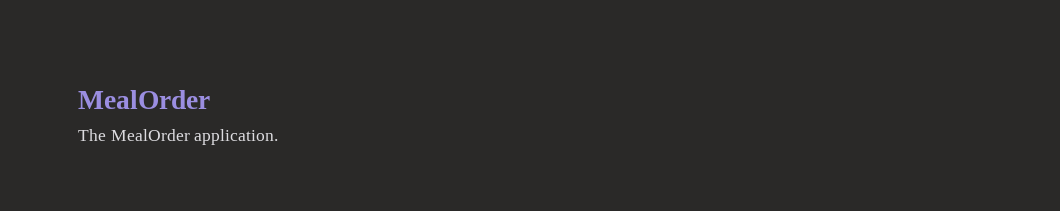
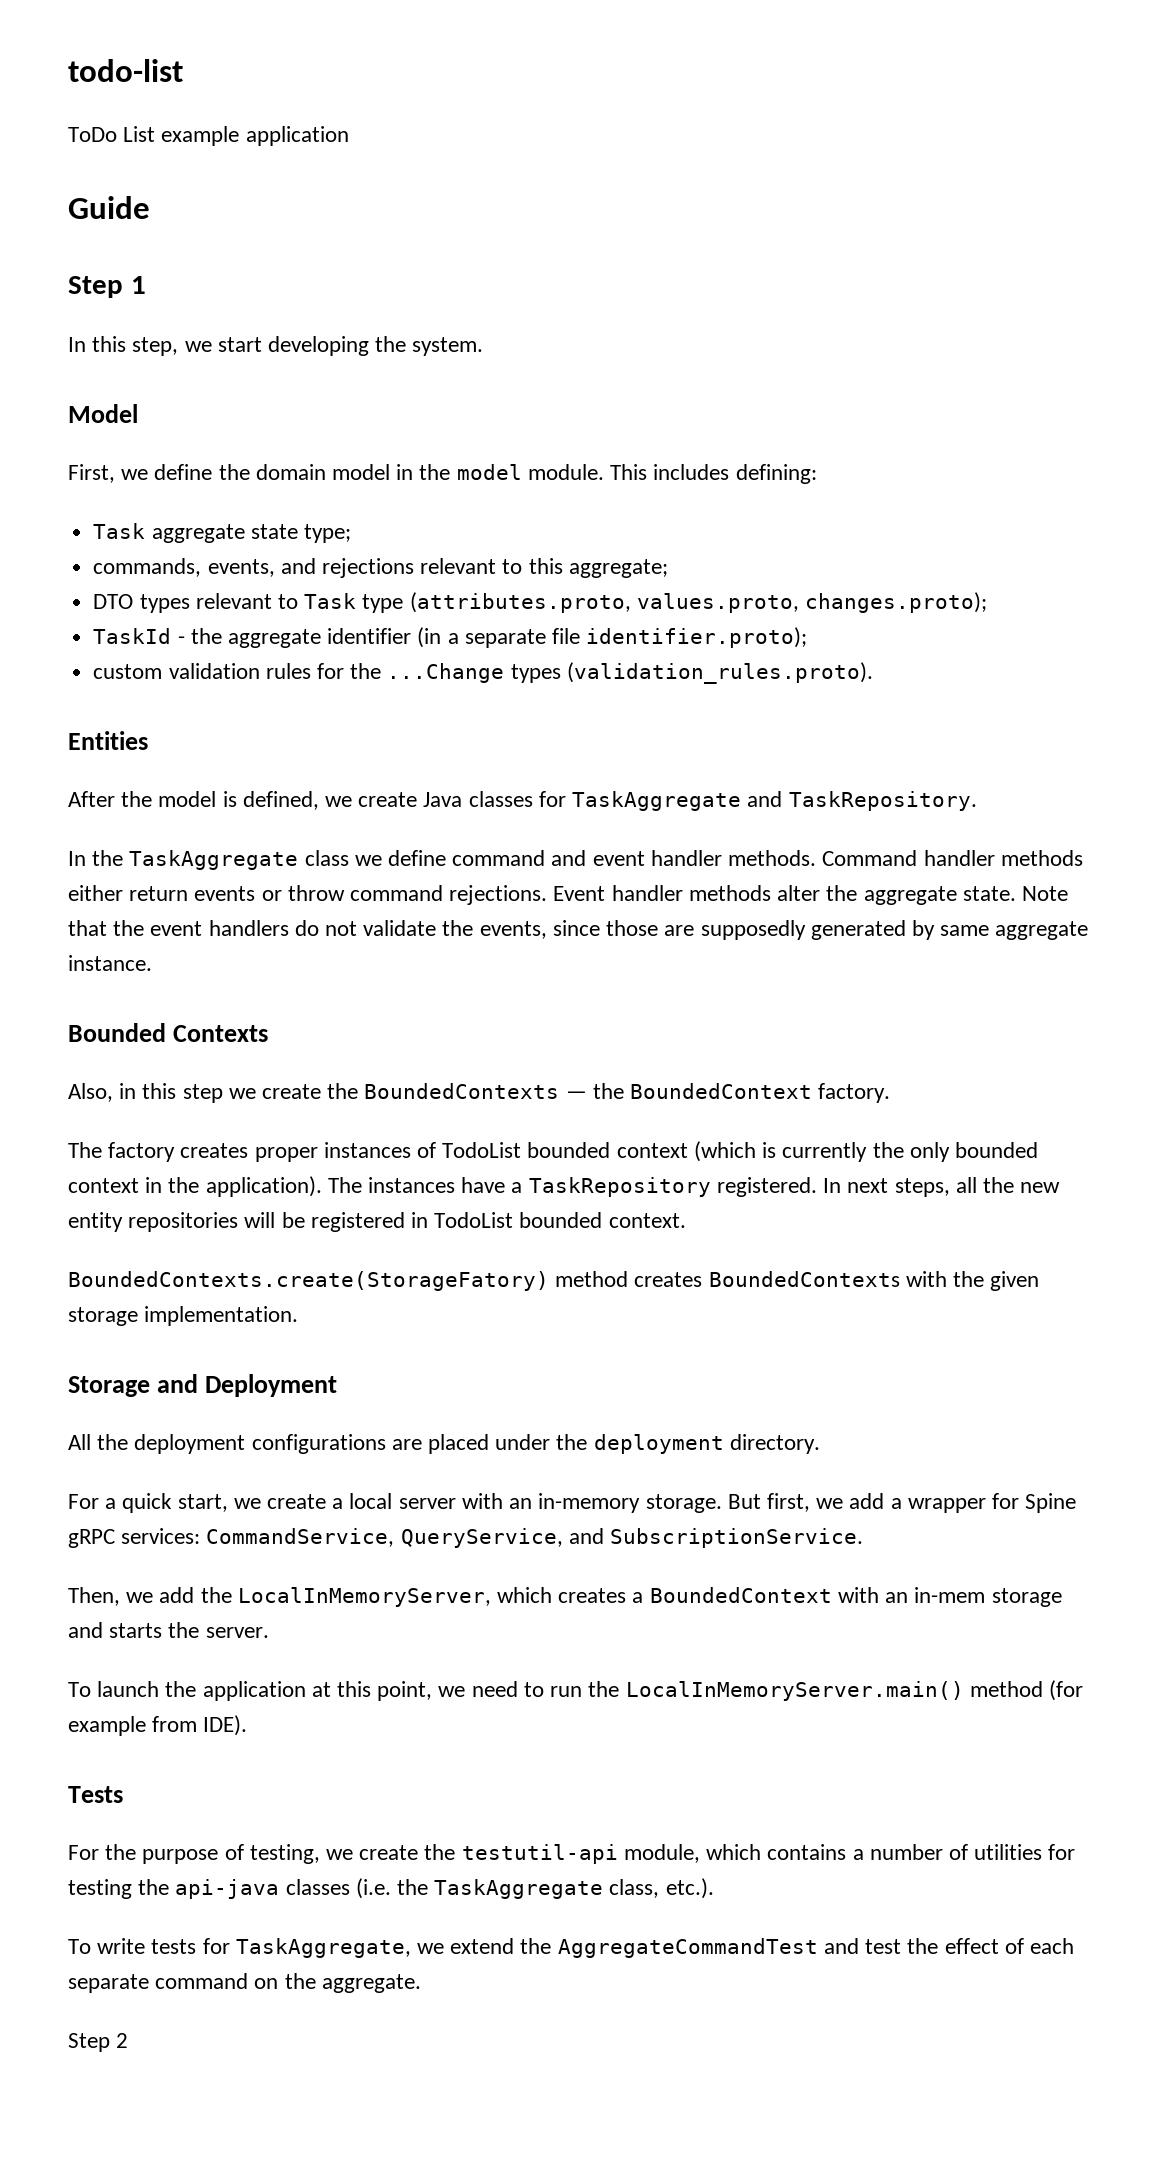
[78,90,210,109] [78,129,279,145] MealOrder // The MealOrder application. -> [68,59,183,82] [68,126,349,146] [68,196,150,219] [68,276,146,298] [68,336,484,356] [68,404,138,423] [68,464,817,484] [93,523,351,543] [93,558,668,578] [93,592,987,613] [93,627,808,648] [93,662,873,684] [68,731,148,750] [68,791,977,811] [68,850,1083,870] [68,885,1068,905] [68,920,1089,940] [68,955,152,971] [68,1023,269,1042] [68,1083,891,1103] [68,1141,1038,1162] [68,1176,1061,1197] [68,1212,686,1232] [68,1271,1040,1291] [68,1306,299,1326] [68,1374,338,1397] [68,1434,820,1454] [68,1493,1077,1513] [68,1528,864,1548] [68,1587,1062,1607] [68,1622,269,1638] [68,1680,1083,1701] [68,1715,248,1736] [68,1786,123,1803] [68,1844,1076,1864] [68,1878,714,1899] [68,1938,1074,1958] [68,1973,421,1993] [68,2033,129,2052] todo-list // ToDo List example application // Guide // Step 1 // In this step, we start developing the system. // Model // First, we define the domain model in the model module. This includes defining: // Task aggregate state type; // commands, events, and rejections relevant to this aggregate; // DTO types relevant to Task type (attributes.proto, values.proto, changes.proto); // TaskId - the aggregate identifier (in a separate file identifier.proto); // custom validation rules for the ...Change types (validation_rules.proto). // Entities // After the model is defined, we create Java classes for TaskAggregate and TaskRepository. // In the TaskAggregate class we define command and event handler methods. Command handler methods either return events or throw command rejections. Event handler methods alter the aggregate state. Note that the event handlers do not validate the events, since those are supposedly generated by same aggregate instance. // Bounded Contexts // Also, in this step we create the BoundedContexts — the BoundedContext factory. // The factory creates proper instances of TodoList bounded context (which is currently the only bounded context in the application). The instances have a TaskRepository registered. In next steps, all the new entity repositories will be registered in TodoList bounded context. // BoundedContexts.create(StorageFatory) method creates BoundedContexts with the given storage implementation. // Storage and Deployment // All the deployment configurations are placed under the deployment directory. // For a quick start, we create a local server with an in-memory storage. But first, we add a wrapper for Spine gRPC services: CommandService, QueryService, and SubscriptionService. // Then, we add the LocalInMemoryServer, which creates a BoundedContext with an in-mem storage and starts the server. // To launch the application at this point, we need to run the LocalInMemoryServer.main() method (for example from IDE). // Tests // For the purpose of testing, we create the testutil-api module, which contains a number of utilities for testing the api-java classes (i.e. the TaskAggregate class, etc.). // To write tests for TaskAggregate, we extend the AggregateCommandTest and test the effect of each separate command on the aggregate. // Step 2

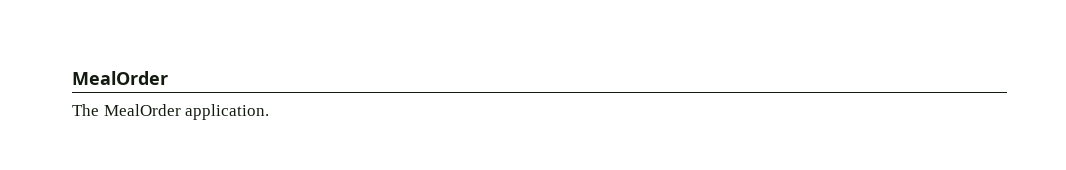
[68,59,183,82] [68,126,349,146] [68,196,150,219] [68,276,146,298] [68,336,484,356] [68,404,138,423] [68,464,817,484] [93,523,351,543] [93,558,668,578] [93,592,987,613] [93,627,808,648] [93,662,873,684] [68,731,148,750] [68,791,977,811] [68,850,1083,870] [68,885,1068,905] [68,920,1089,940] [68,955,152,971] [68,1023,269,1042] [68,1083,891,1103] [68,1141,1038,1162] [68,1176,1061,1197] [68,1212,686,1232] [68,1271,1040,1291] [68,1306,299,1326] [68,1374,338,1397] [68,1434,820,1454] [68,1493,1077,1513] [68,1528,864,1548] [68,1587,1062,1607] [68,1622,269,1638] [68,1680,1083,1701] [68,1715,248,1736] [68,1786,123,1803] [68,1844,1076,1864] [68,1878,714,1899] [68,1938,1074,1958] [68,1973,421,1993] [68,2033,129,2052] todo-list // ToDo List example application // Guide // Step 1 // In this step, we start developing the system. // Model // First, we define the domain model in the model module. This includes defining: // Task aggregate state type; // commands, events, and rejections relevant to this aggregate; // DTO types relevant to Task type (attributes.proto, values.proto, changes.proto); // TaskId - the aggregate identifier (in a separate file identifier.proto); // custom validation rules for the ...Change types (validation_rules.proto). // Entities // After the model is defined, we create Java classes for TaskAggregate and TaskRepository. // In the TaskAggregate class we define command and event handler methods. Command handler methods either return events or throw command rejections. Event handler methods alter the aggregate state. Note that the event handlers do not validate the events, since those are supposedly generated by same aggregate instance. // Bounded Contexts // Also, in this step we create the BoundedContexts — the BoundedContext factory. // The factory creates proper instances of TodoList bounded context (which is currently the only bounded context in the application). The instances have a TaskRepository registered. In next steps, all the new entity repositories will be registered in TodoList bounded context. // BoundedContexts.create(StorageFatory) method creates BoundedContexts with the given storage implementation. // Storage and Deployment // All the deployment configurations are placed under the deployment directory. // For a quick start, we create a local server with an in-memory storage. But first, we add a wrapper for Spine gRPC services: CommandService, QueryService, and SubscriptionService. // Then, we add the LocalInMemoryServer, which creates a BoundedContext with an in-mem storage and starts the server. // To launch the application at this point, we need to run the LocalInMemoryServer.main() method (for example from IDE). // Tests // For the purpose of testing, we create the testutil-api module, which contains a number of utilities for testing the api-java classes (i.e. the TaskAggregate class, etc.). // To write tests for TaskAggregate, we extend the AggregateCommandTest and test the effect of each separate command on the aggregate. // Step 2 -> [72,71,168,85] [72,104,270,120] MealOrder // The MealOrder application.

